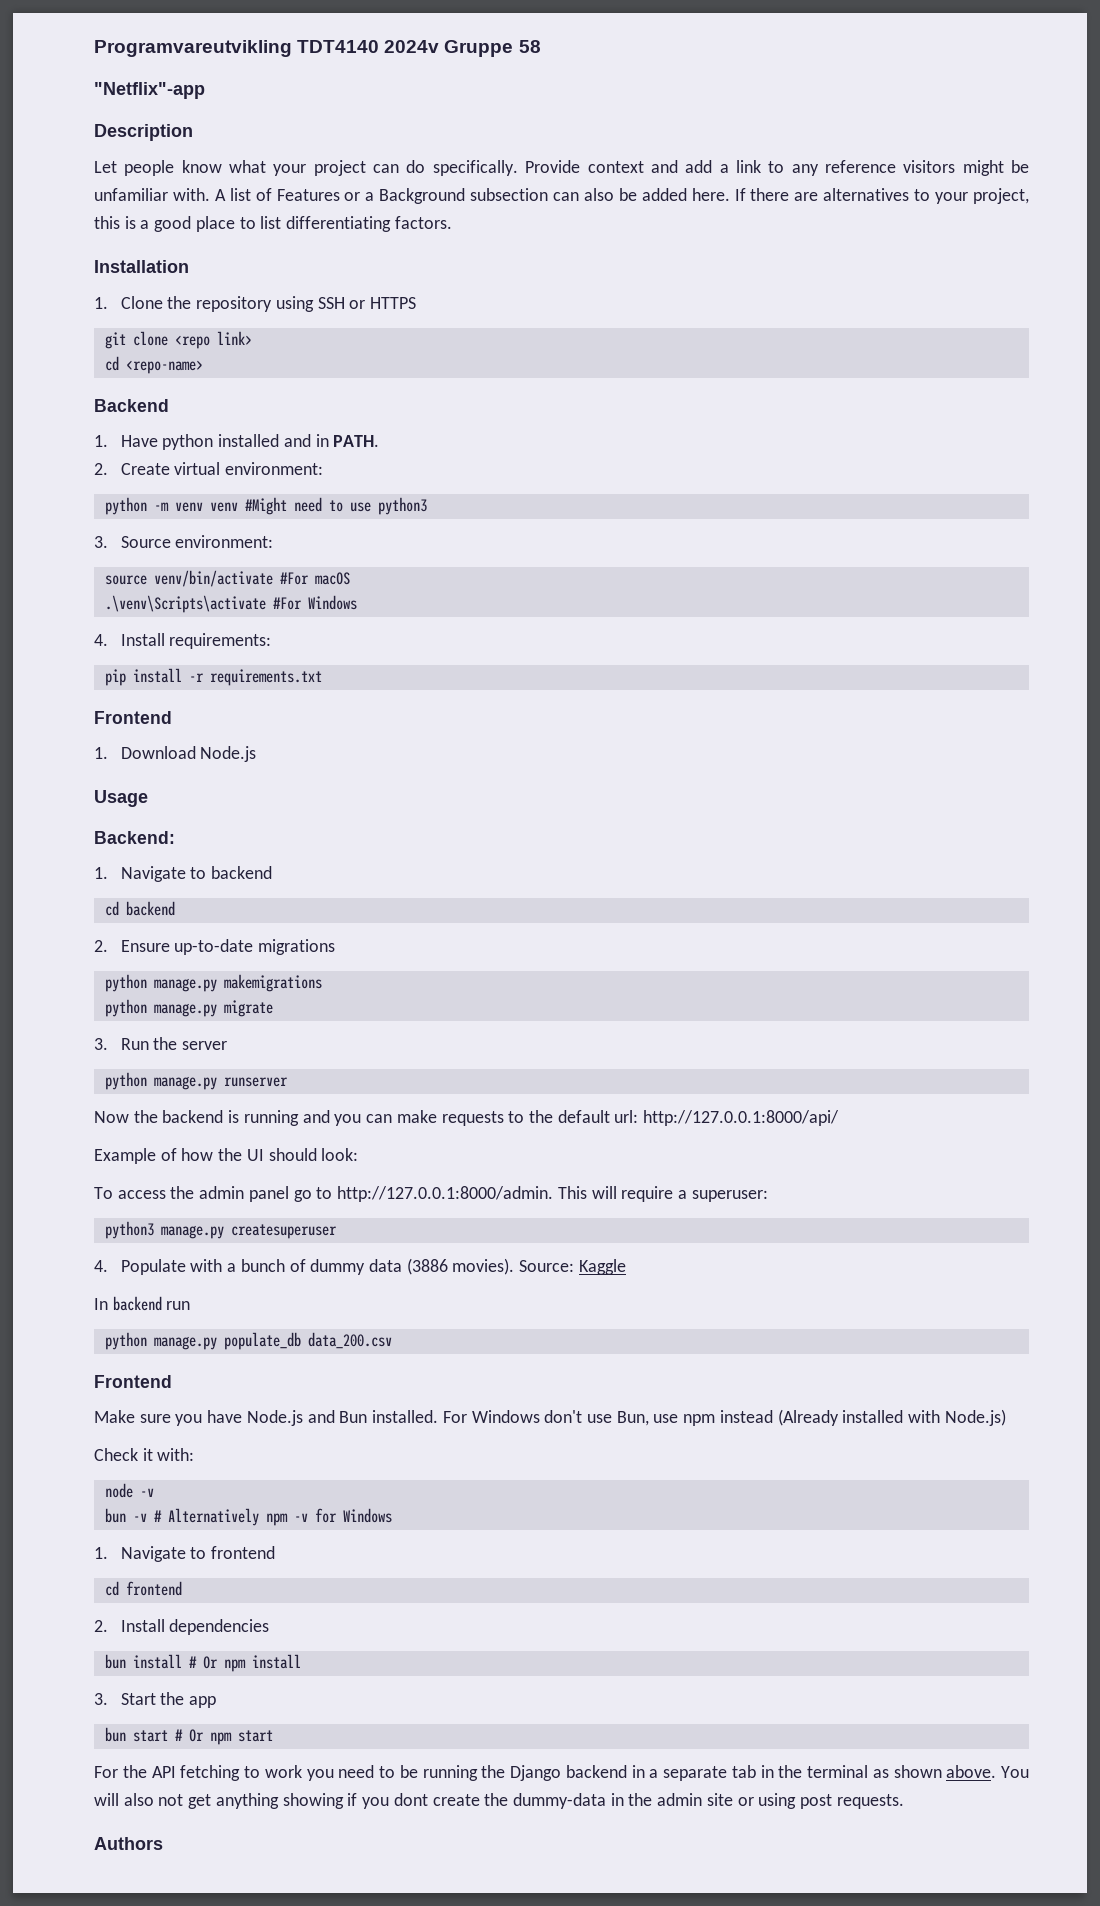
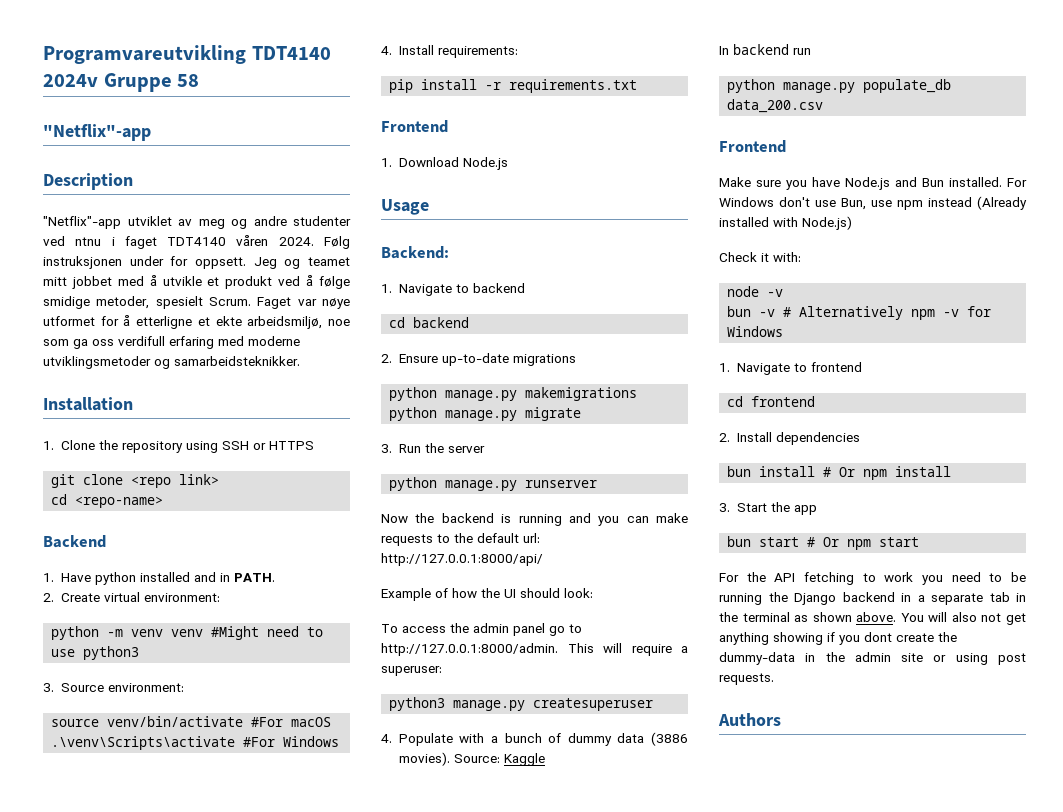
[94,160,1030,176] [94,188,1030,204] [94,216,452,232] Let people know what your project can do specifically. Provide context and add a link to any reference visitors might be unfamiliar with. A list of Features or a Background subsection can also be added here. If there are alternatives to your project, this is a good place to list differentiating factors. -> [43,216,351,229] [43,235,350,249] [43,256,350,269] [43,275,350,289] [43,296,351,309] [43,315,351,329] [43,336,300,349] [43,356,300,369] "Netflix"-app utviklet av meg og andre studenter ved ntnu i faget TDT4140 våren 2024. Følg instruksjonen under for oppsett. Jeg og teamet mitt jobbet med å utvikle et produkt ved å følge smidige metoder, spesielt Scrum. Faget var nøye utformet for å etterligne et ekte arbeidsmiljø, noe som ga oss verdifull erfaring med moderne utviklingsmetoder og samarbeidsteknikker.

